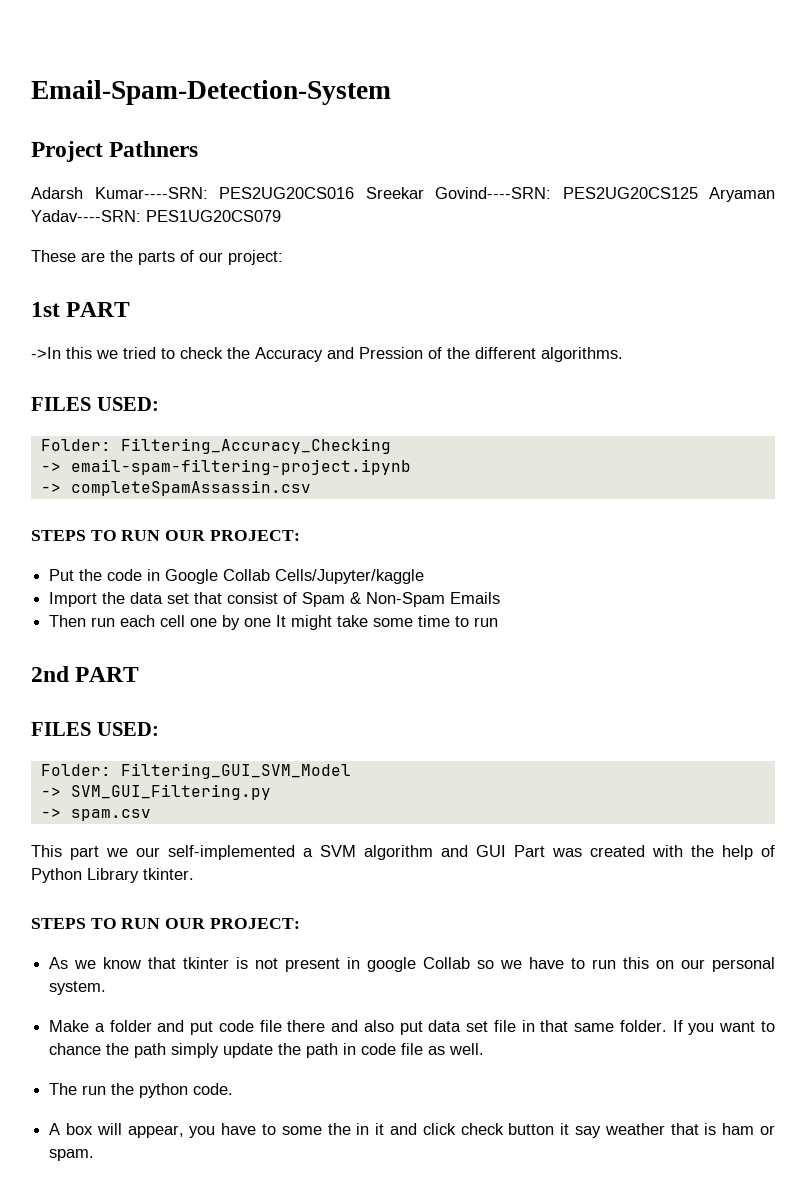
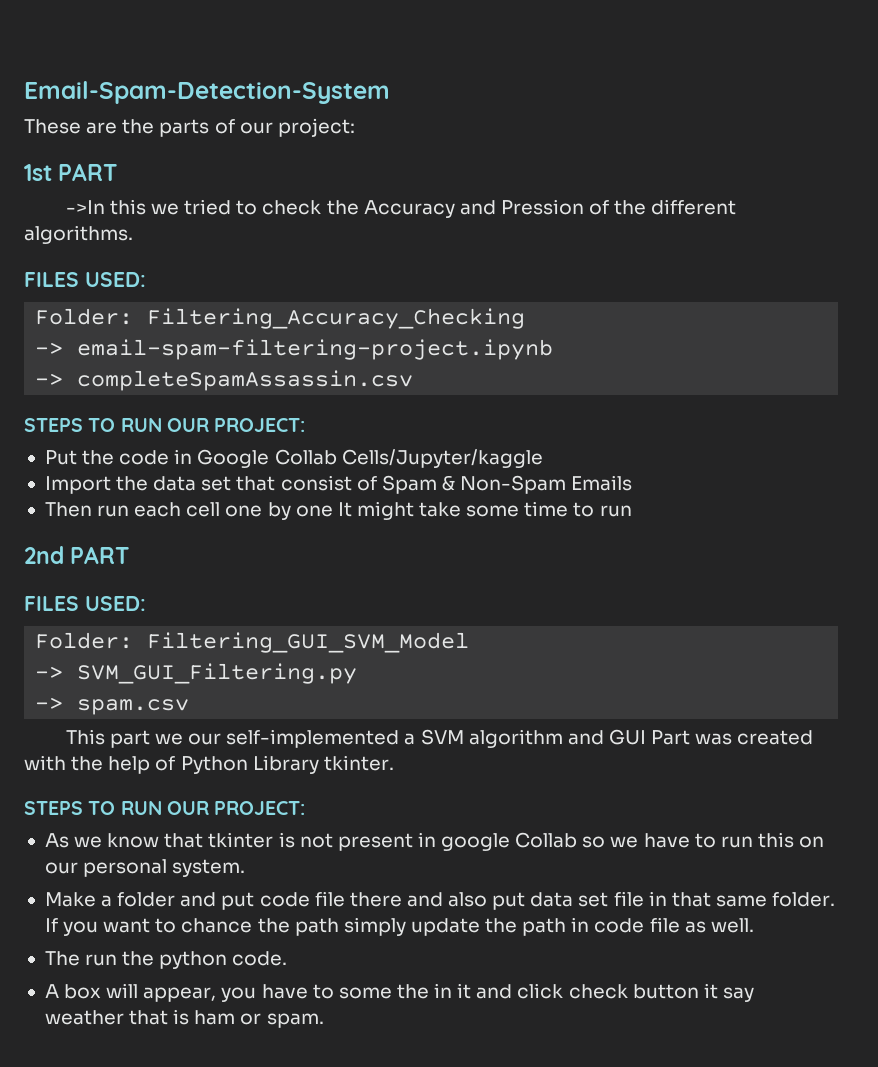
[31,141,199,162] [31,187,775,202] [31,210,281,222] // Project Pathners // Adarsh Kumar----SRN: PES2UG20CS016 Sreekar Govind----SRN: PES2UG20CS125 Aryaman Yadav----SRN: PES1UG20CS079 -> (390, 92) none

